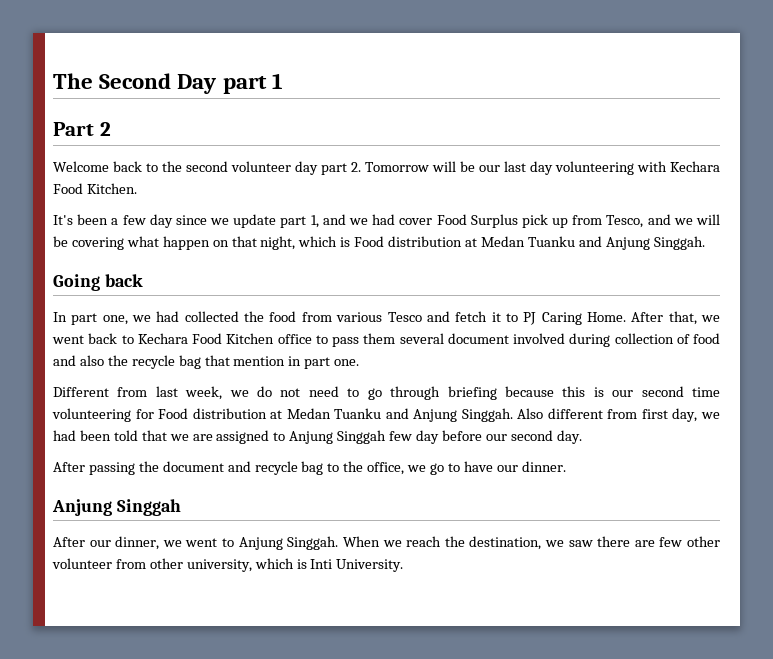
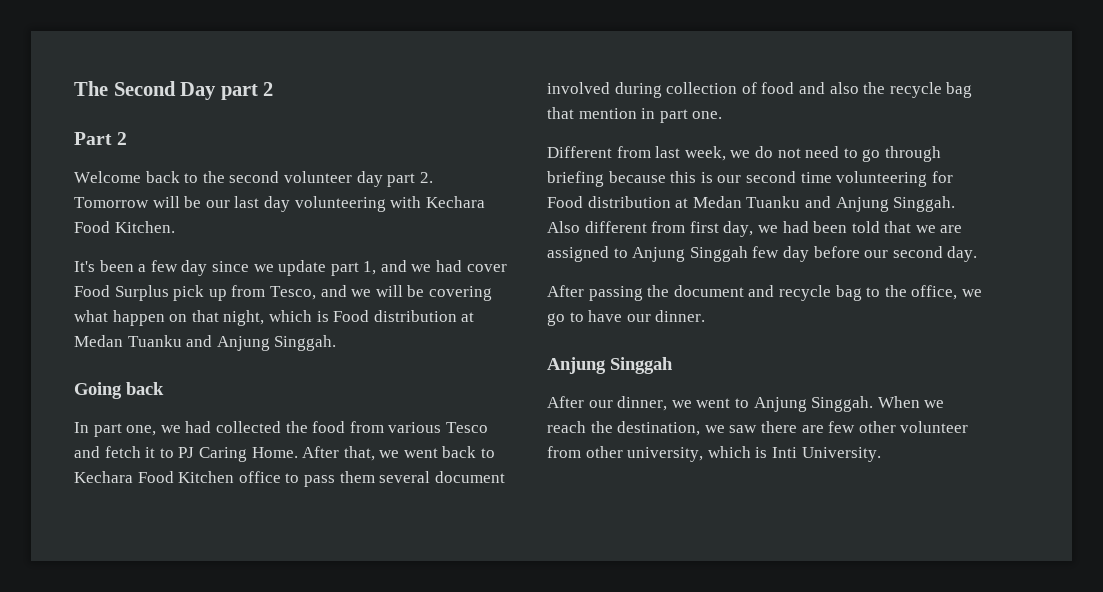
[271,73,283,89] 1 -> [263,82,274,96] 2

